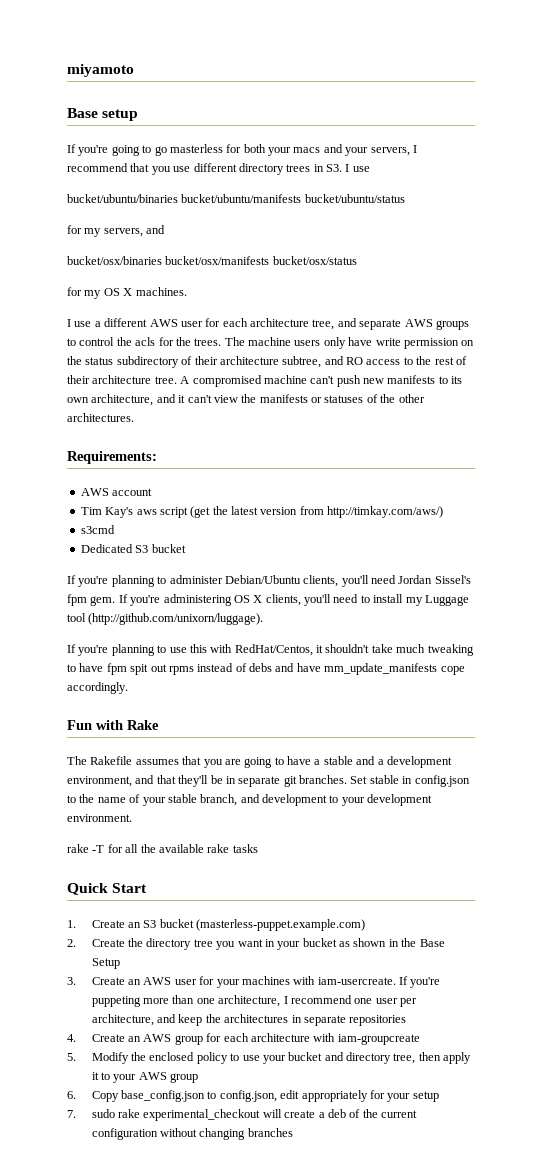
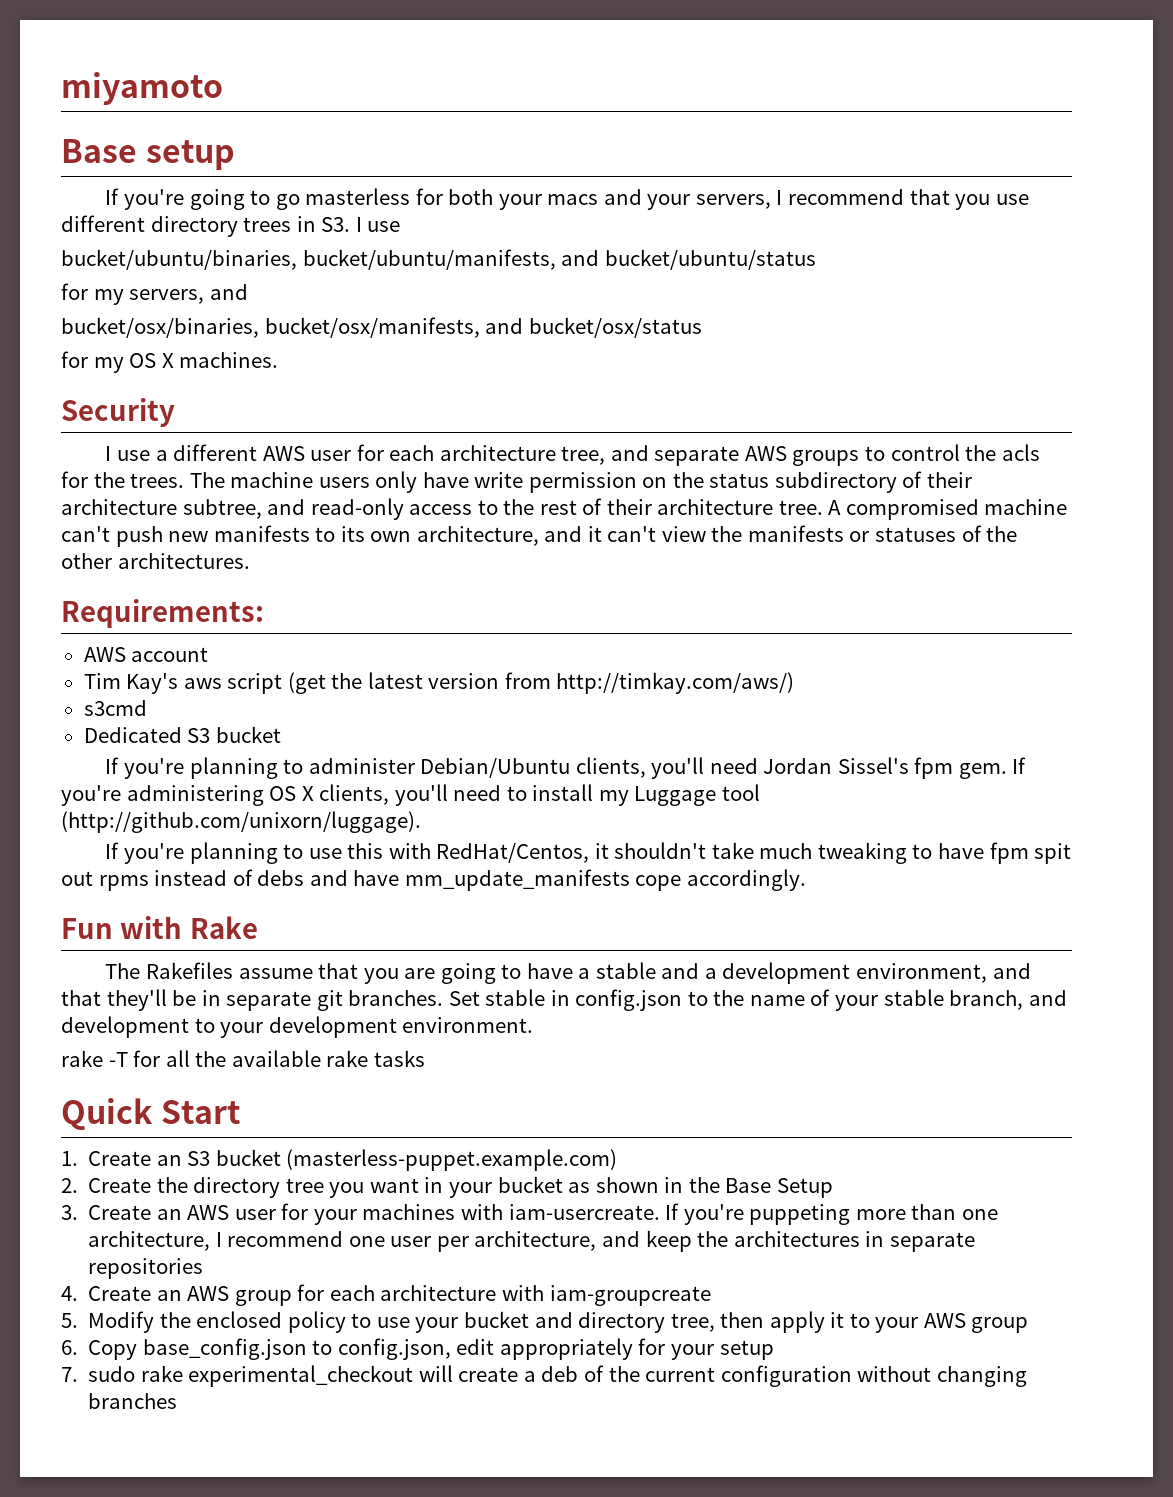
[67,194,302,203] bucket/ubuntu/binaries bucket/ubuntu/manifests -> [61,249,600,270] bucket/ubuntu/binaries, bucket/ubuntu/manifests, and
[67,256,270,265] bucket/osx/binaries bucket/osx/manifests -> [61,317,524,338] bucket/osx/binaries, bucket/osx/manifests, and
(187, 291) none -> [61,398,175,427] // Security
[346,357,363,365] RO -> [310,498,404,520] read-only
[90,756,179,765] Rakefile assumes -> [146,962,313,979] Rakefiles assume

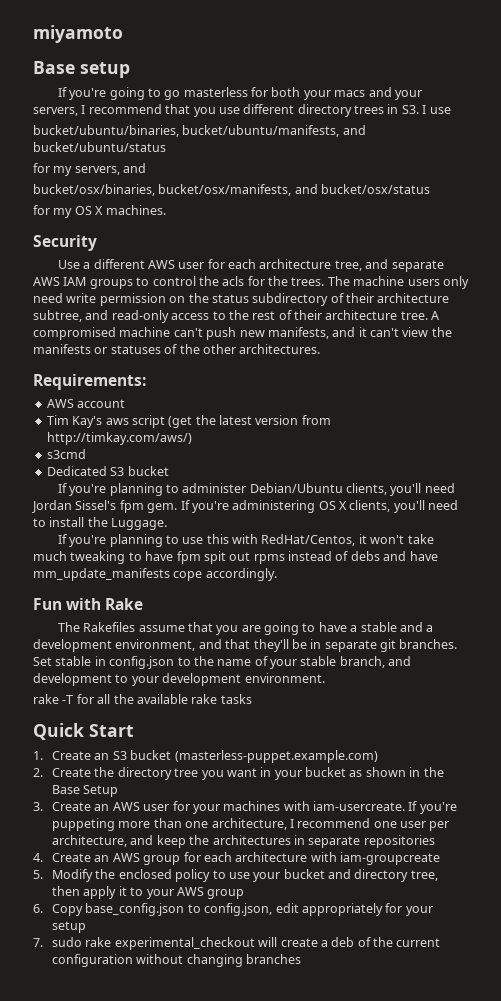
[105,446,151,461] I use -> [57,260,80,269] Use
(787, 453) none -> [63,277,87,286] IAM
[422,472,469,488] have -> [33,293,63,303] need
[213,525,539,546] manifests to its own architecture, -> [267,327,329,339] manifests,
[598,784,760,806] [61,811,421,833] my Luggage tool (http://github.com/unixorn/luggage). -> [87,517,168,530] the Luggage.
[614,842,707,859] shouldn't -> [370,535,405,544] won't

